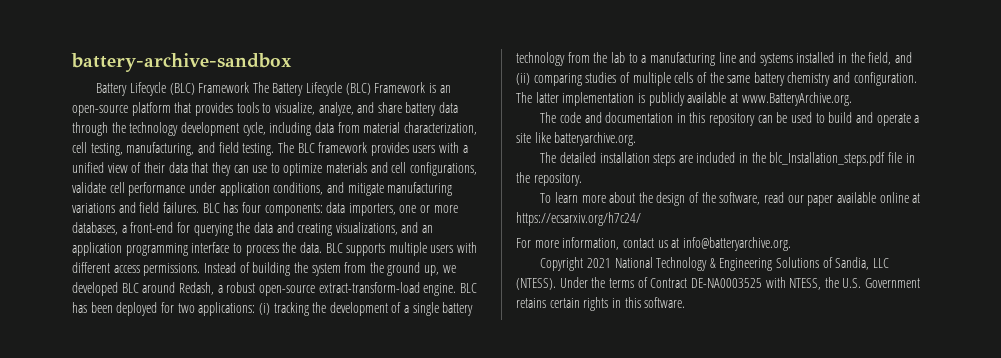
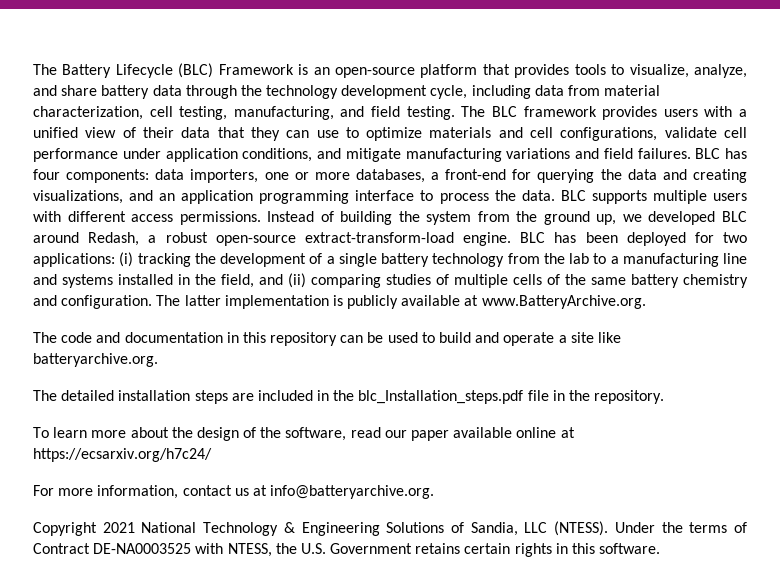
[71,53,292,72] [96,82,250,96] battery-archive-sandbox // Battery Lifecycle (BLC) Framework -> (33, 69) none

